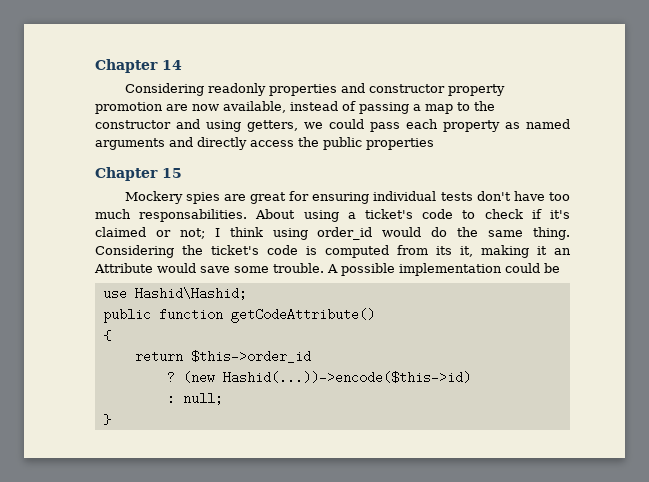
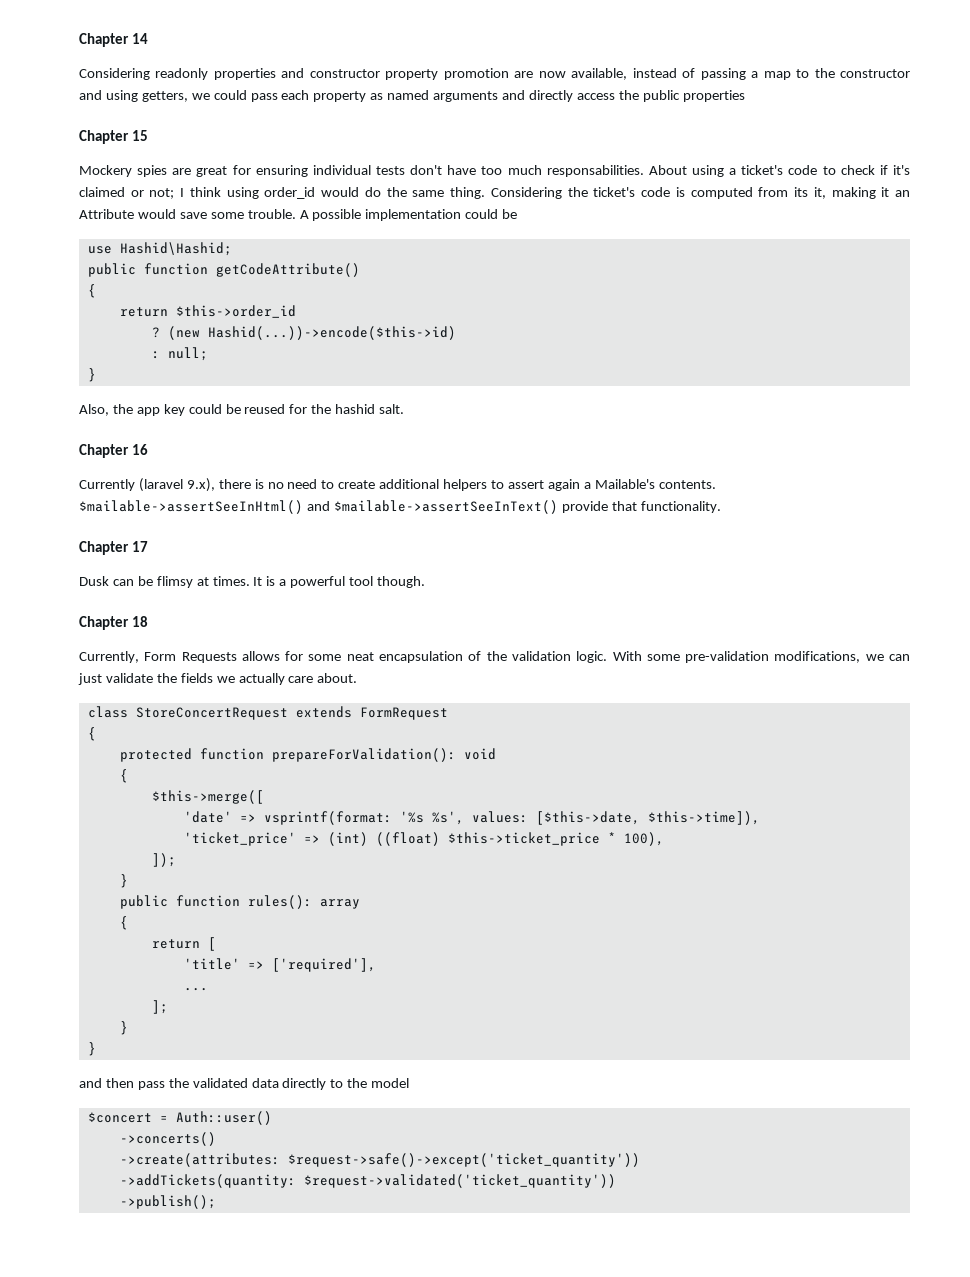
(111, 419) none -> [79,404,405,416] [79,444,149,458] [79,478,716,492] [79,500,721,514] [79,541,149,555] [79,576,426,588] [79,616,149,630] [79,651,910,663] [78,673,358,685] [87,706,448,720] [87,727,96,741] [119,748,496,762] [119,769,128,783] [151,790,264,804] [183,811,760,825] [183,832,664,846] [151,853,176,867] [119,874,128,888] [119,895,360,909] [119,916,128,930] [151,937,216,951] [183,958,376,972] [183,988,208,991] [151,1000,168,1014] [119,1021,128,1035] [87,1042,96,1056] [79,1078,410,1090] [87,1111,272,1125] [119,1132,216,1146] [119,1153,640,1167] [119,1174,616,1188] [119,1195,216,1209] // Also, the app key could be reused for the hashid salt. // Chapter 16 // Currently (laravel 9.x), there is no need to create additional helpers to assert again a Mailable's contents. $mailable->assertSeeInHtml() and $mailable->assertSeeInText() provide that functionality. // Chapter 17 // Dusk can be flimsy at times. It is a powerful tool though. // Chapter 18 // Currently, Form Requests allows for some neat encapsulation of the validation logic. With some pre-validation modifications, we can just validate the fields we actually care about. // class StoreConcertRequest extends FormRequest // { // protected function prepareForValidation(): void // { // $this->merge([ // 'date' => vsprintf(format: '%s %s', values: [$this->date, $this->time]), // 'ticket_price' => (int) ((float) $this->ticket_price * 100), // ]); // } // public function rules(): array // { // return [ // 'title' => ['required'], // ... // ]; // } // } // and then pass the validated data directly to the model // $concert = Auth::user() // ->concerts() // ->create(attributes: $request->safe()->except('ticket_quantity')) // ->addTickets(quantity: $request->validated('ticket_quantity')) // ->publish();

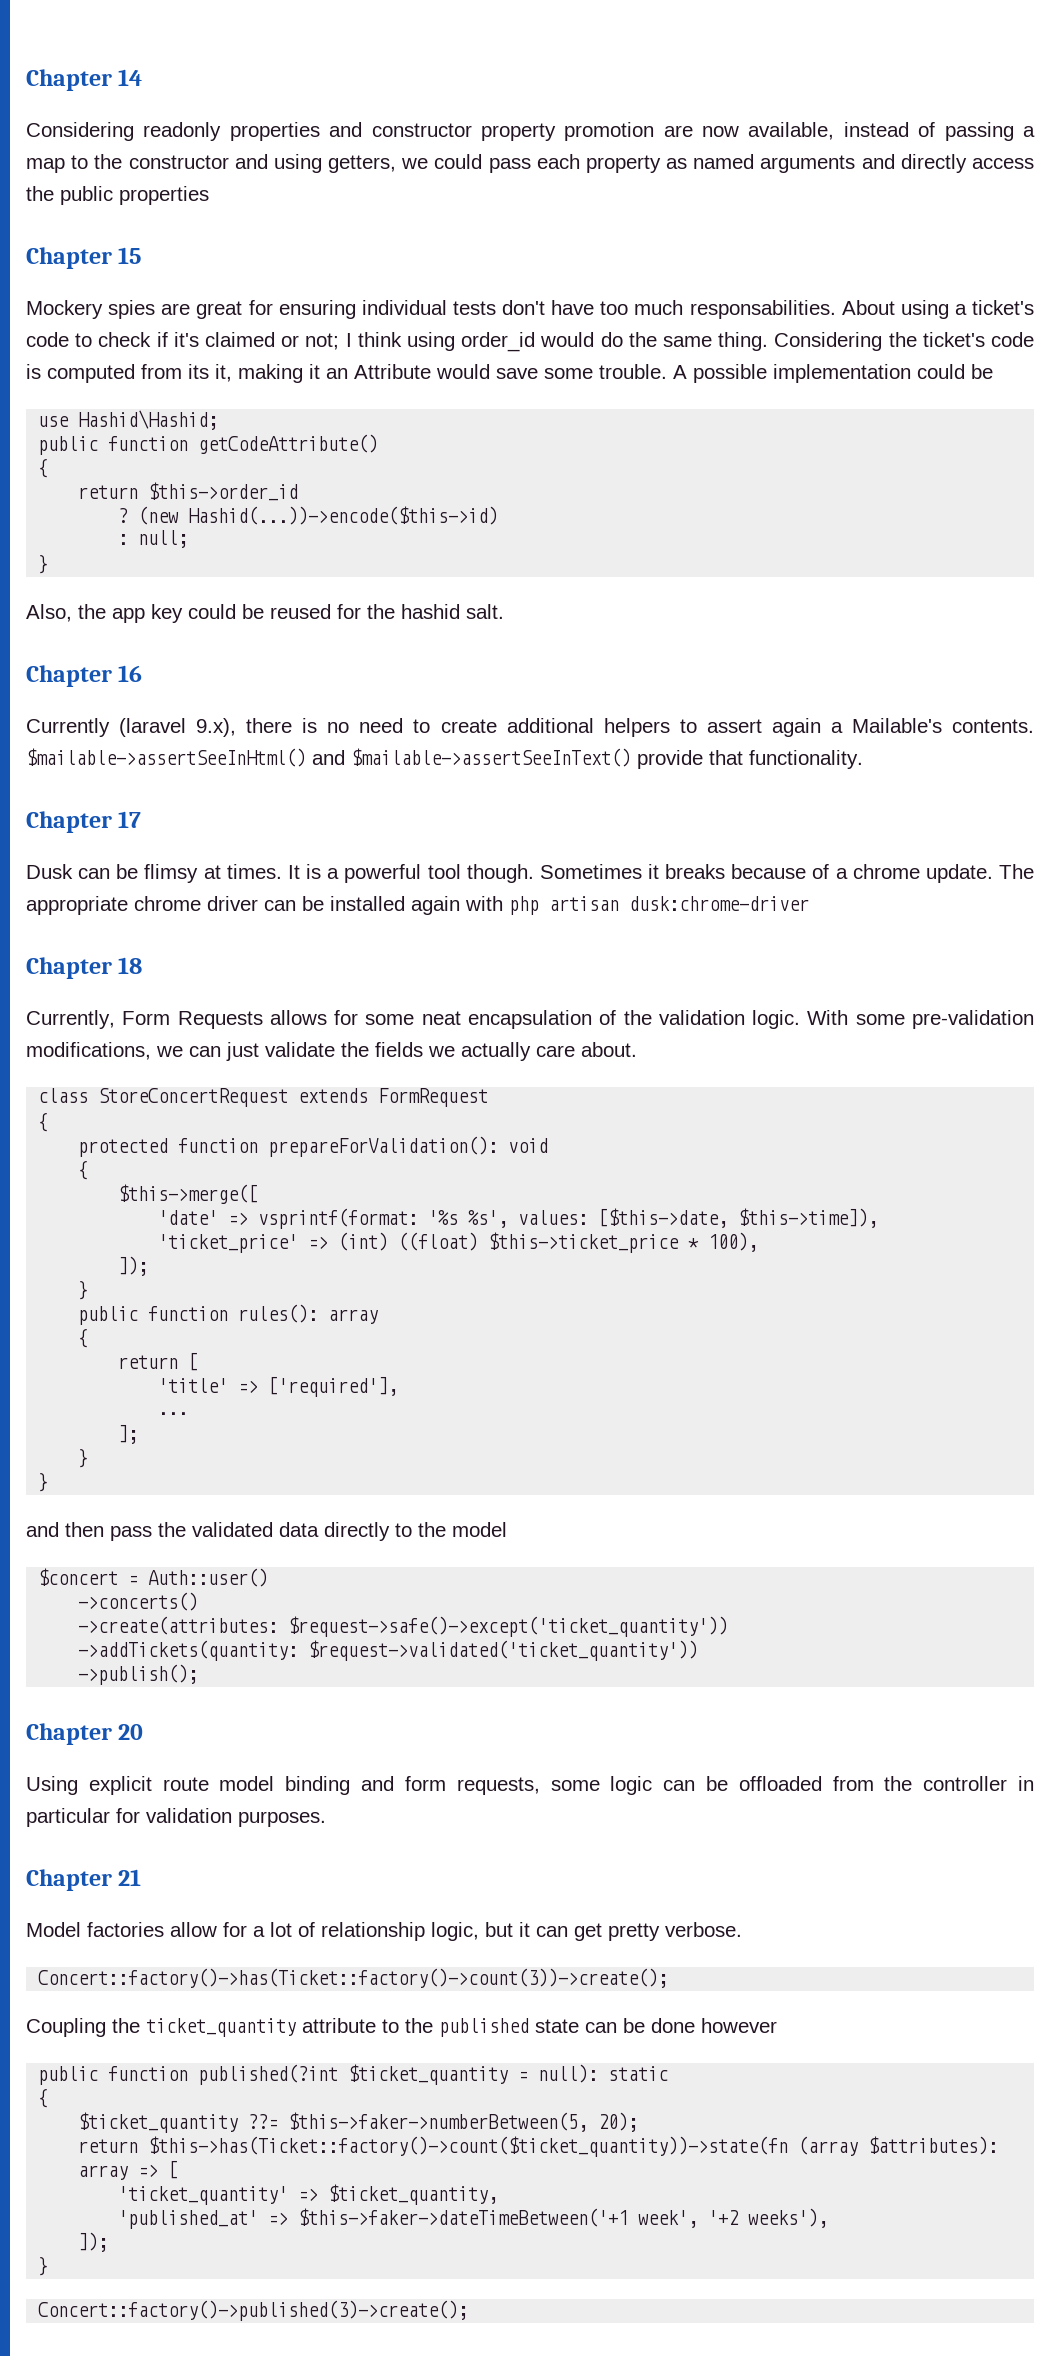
(426, 582) none -> [539,864,1034,883] [26,896,809,915] Sometimes it breaks because of a chrome update. The appropriate chrome driver can be installed again with php artisan dusk:chrome-driver
(216, 1202) none -> [26,1723,144,1745] [26,1776,1034,1795] [26,1808,326,1827] [26,1869,142,1891] [26,1922,742,1941] [38,1968,669,1988] [26,2018,777,2037] [38,2064,669,2085] [38,2088,49,2108] [78,2112,639,2133] [78,2136,999,2157] [78,2160,179,2180] [118,2184,499,2205] [118,2208,829,2229] [78,2232,109,2252] [38,2256,49,2276] [38,2300,469,2321] // Chapter 20 // Using explicit route model binding and form requests, some logic can be offloaded from the controller in particular for validation purposes. // Chapter 21 // Model factories allow for a lot of relationship logic, but it can get pretty verbose. // Concert::factory()->has(Ticket::factory()->count(3))->create(); // Coupling the ticket_quantity attribute to the published state can be done however // public function published(?int $ticket_quantity = null): static // { // $ticket_quantity ??= $this->faker->numberBetween(5, 20); // return $this->has(Ticket::factory()->count($ticket_quantity))->state(fn (array $attributes): array => [ // 'ticket_quantity' => $ticket_quantity, // 'published_at' => $this->faker->dateTimeBetween('+1 week', '+2 weeks'), // ]); // } // Concert::factory()->published(3)->create();

